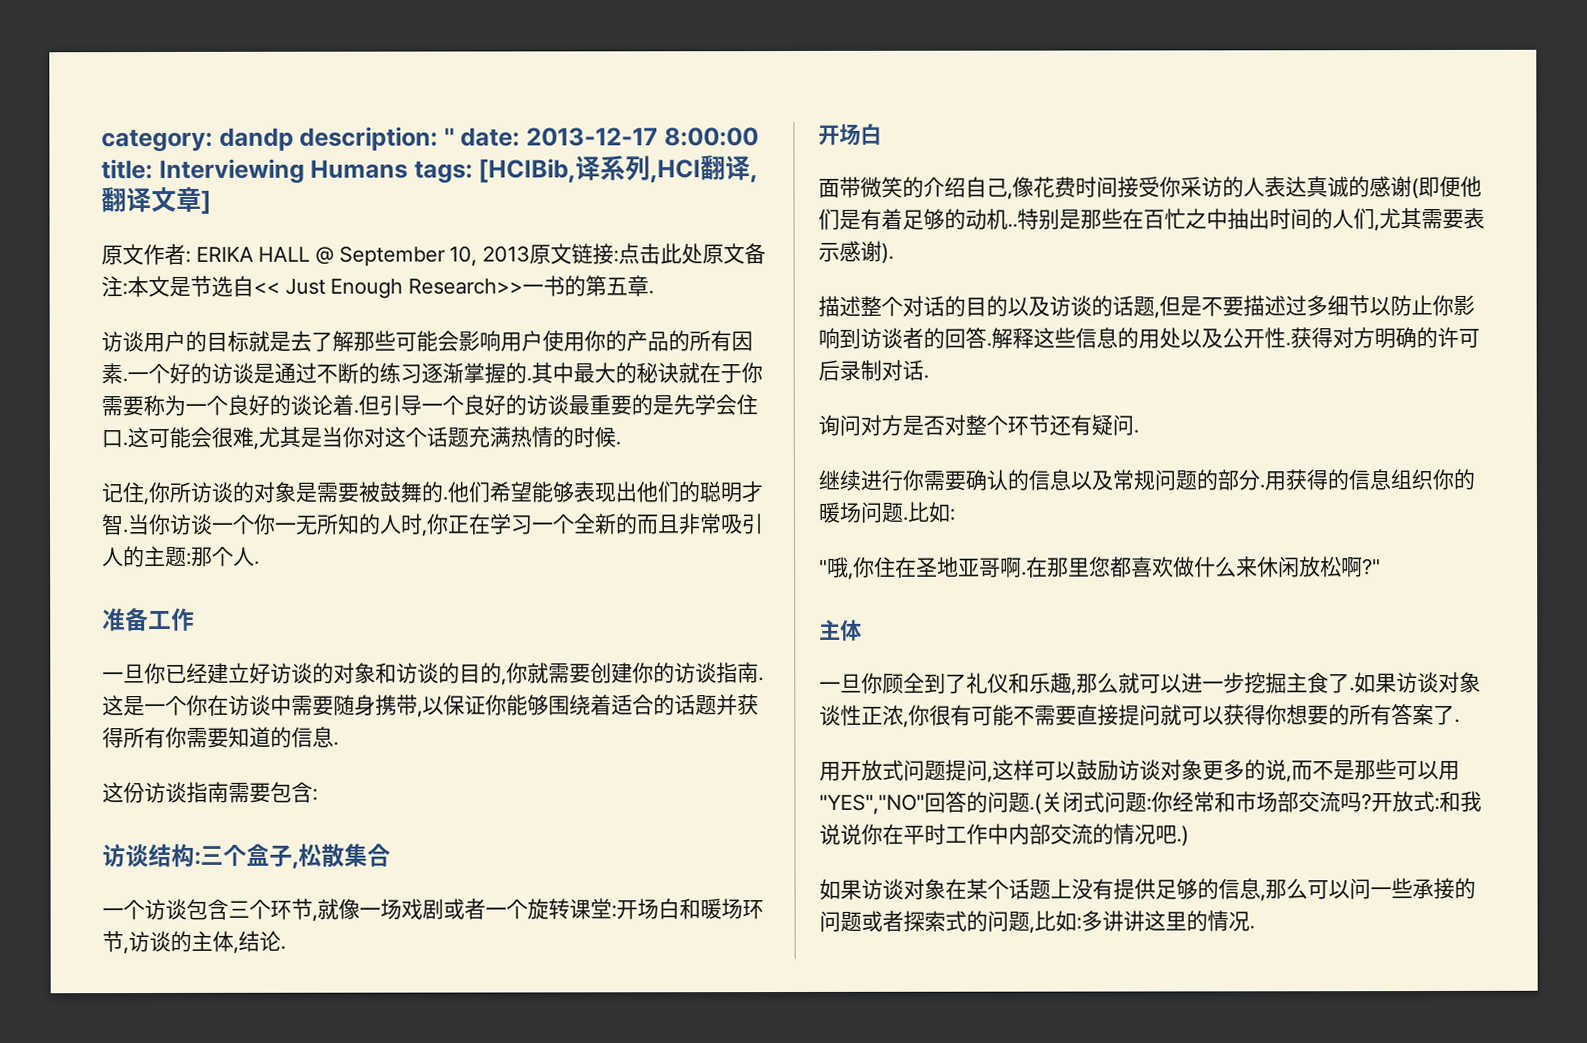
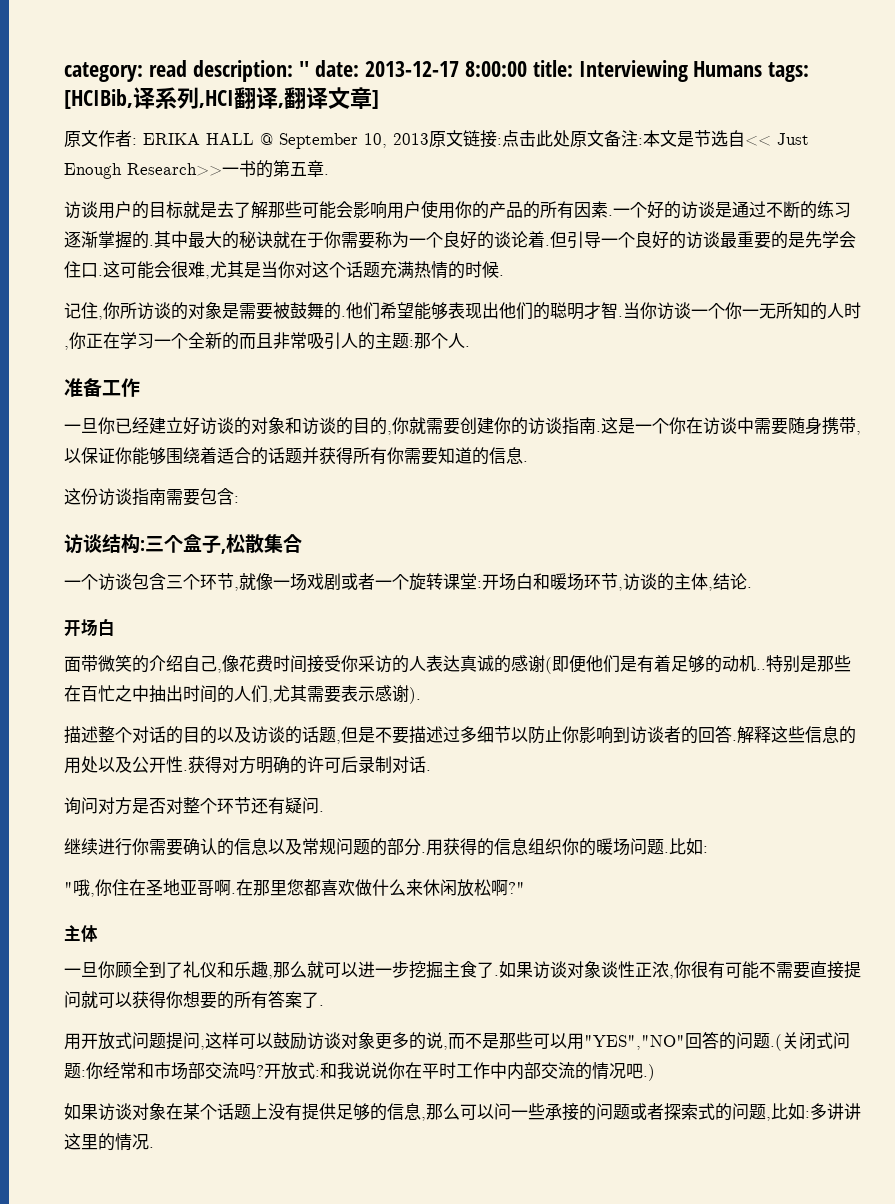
[218,127,294,151] dandp -> [148,60,187,77] read

